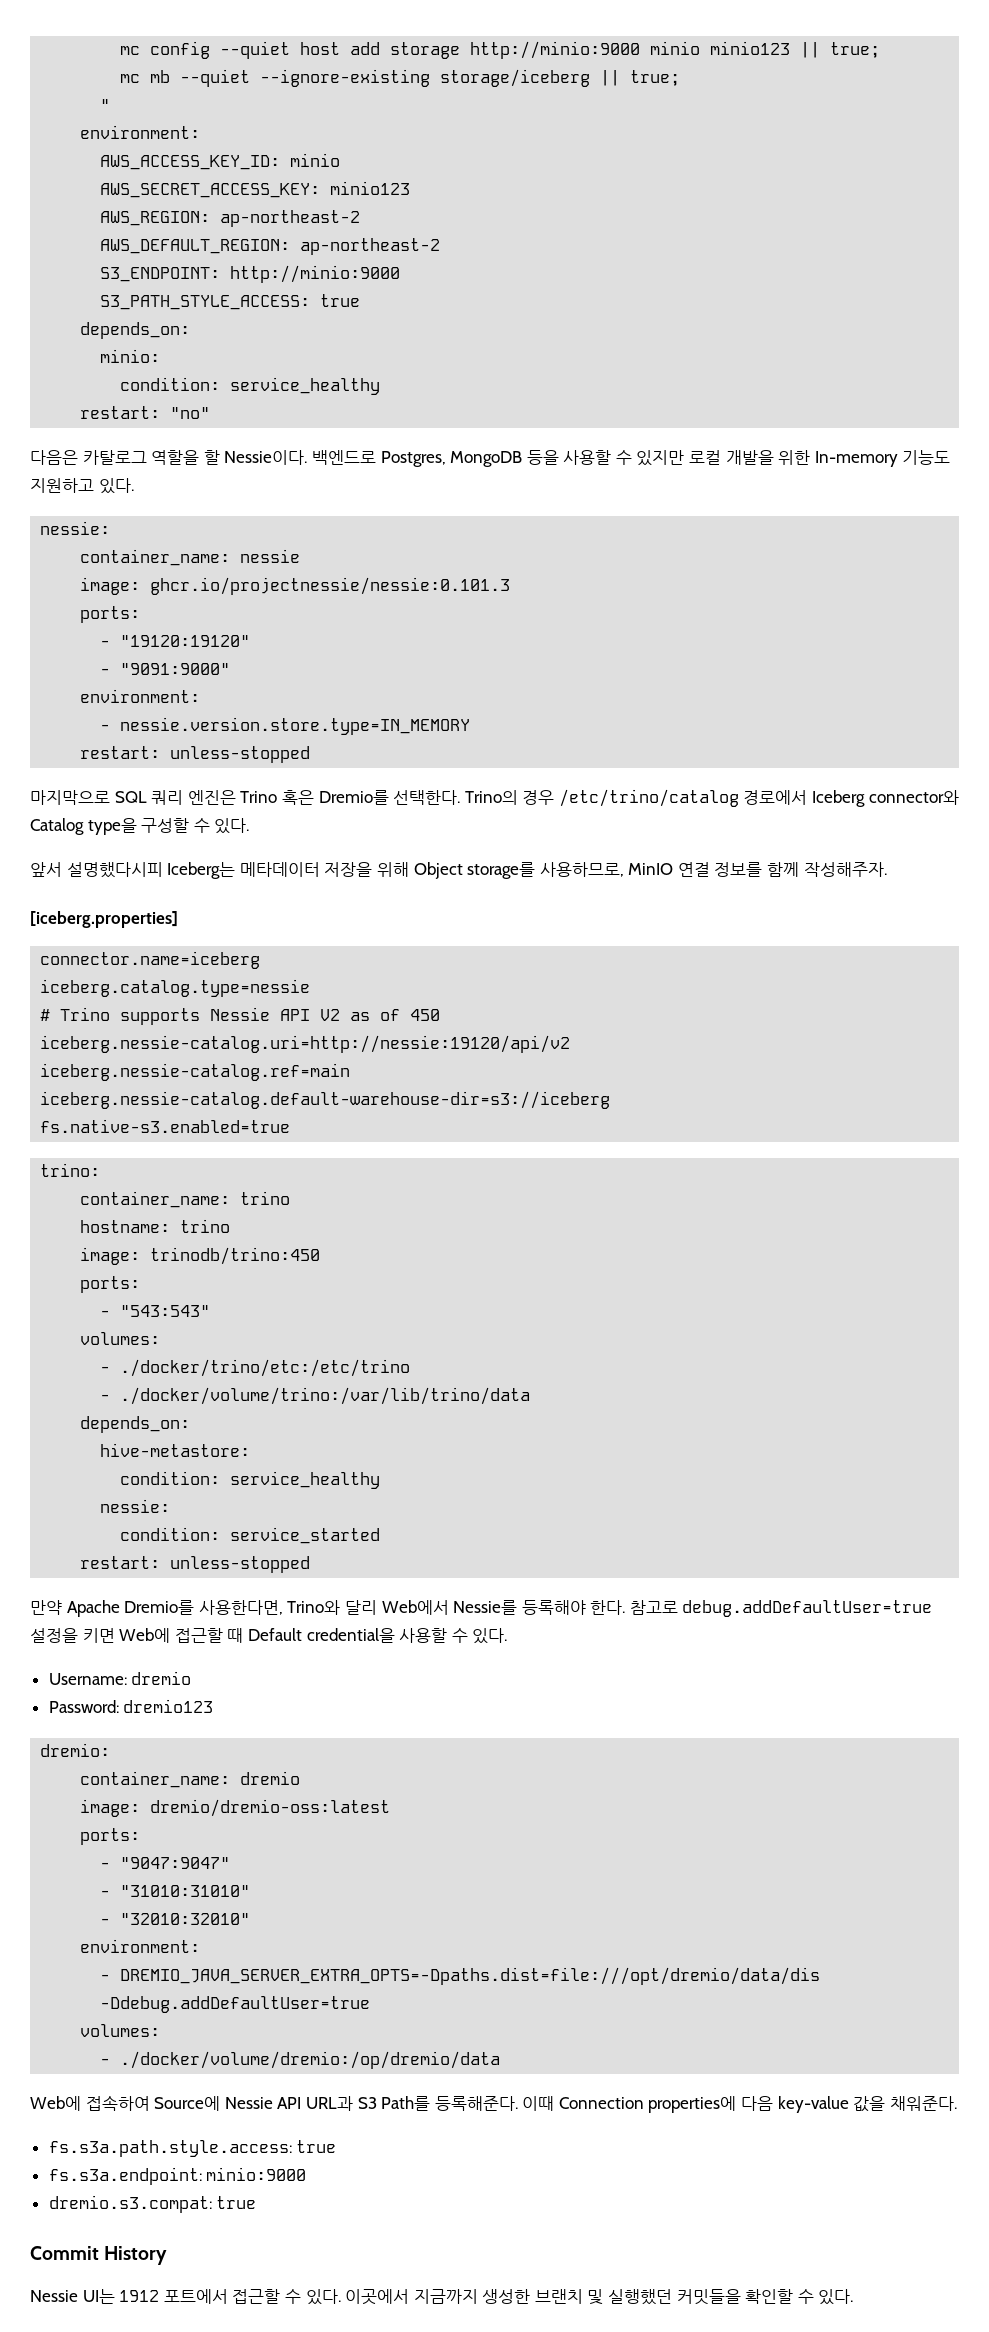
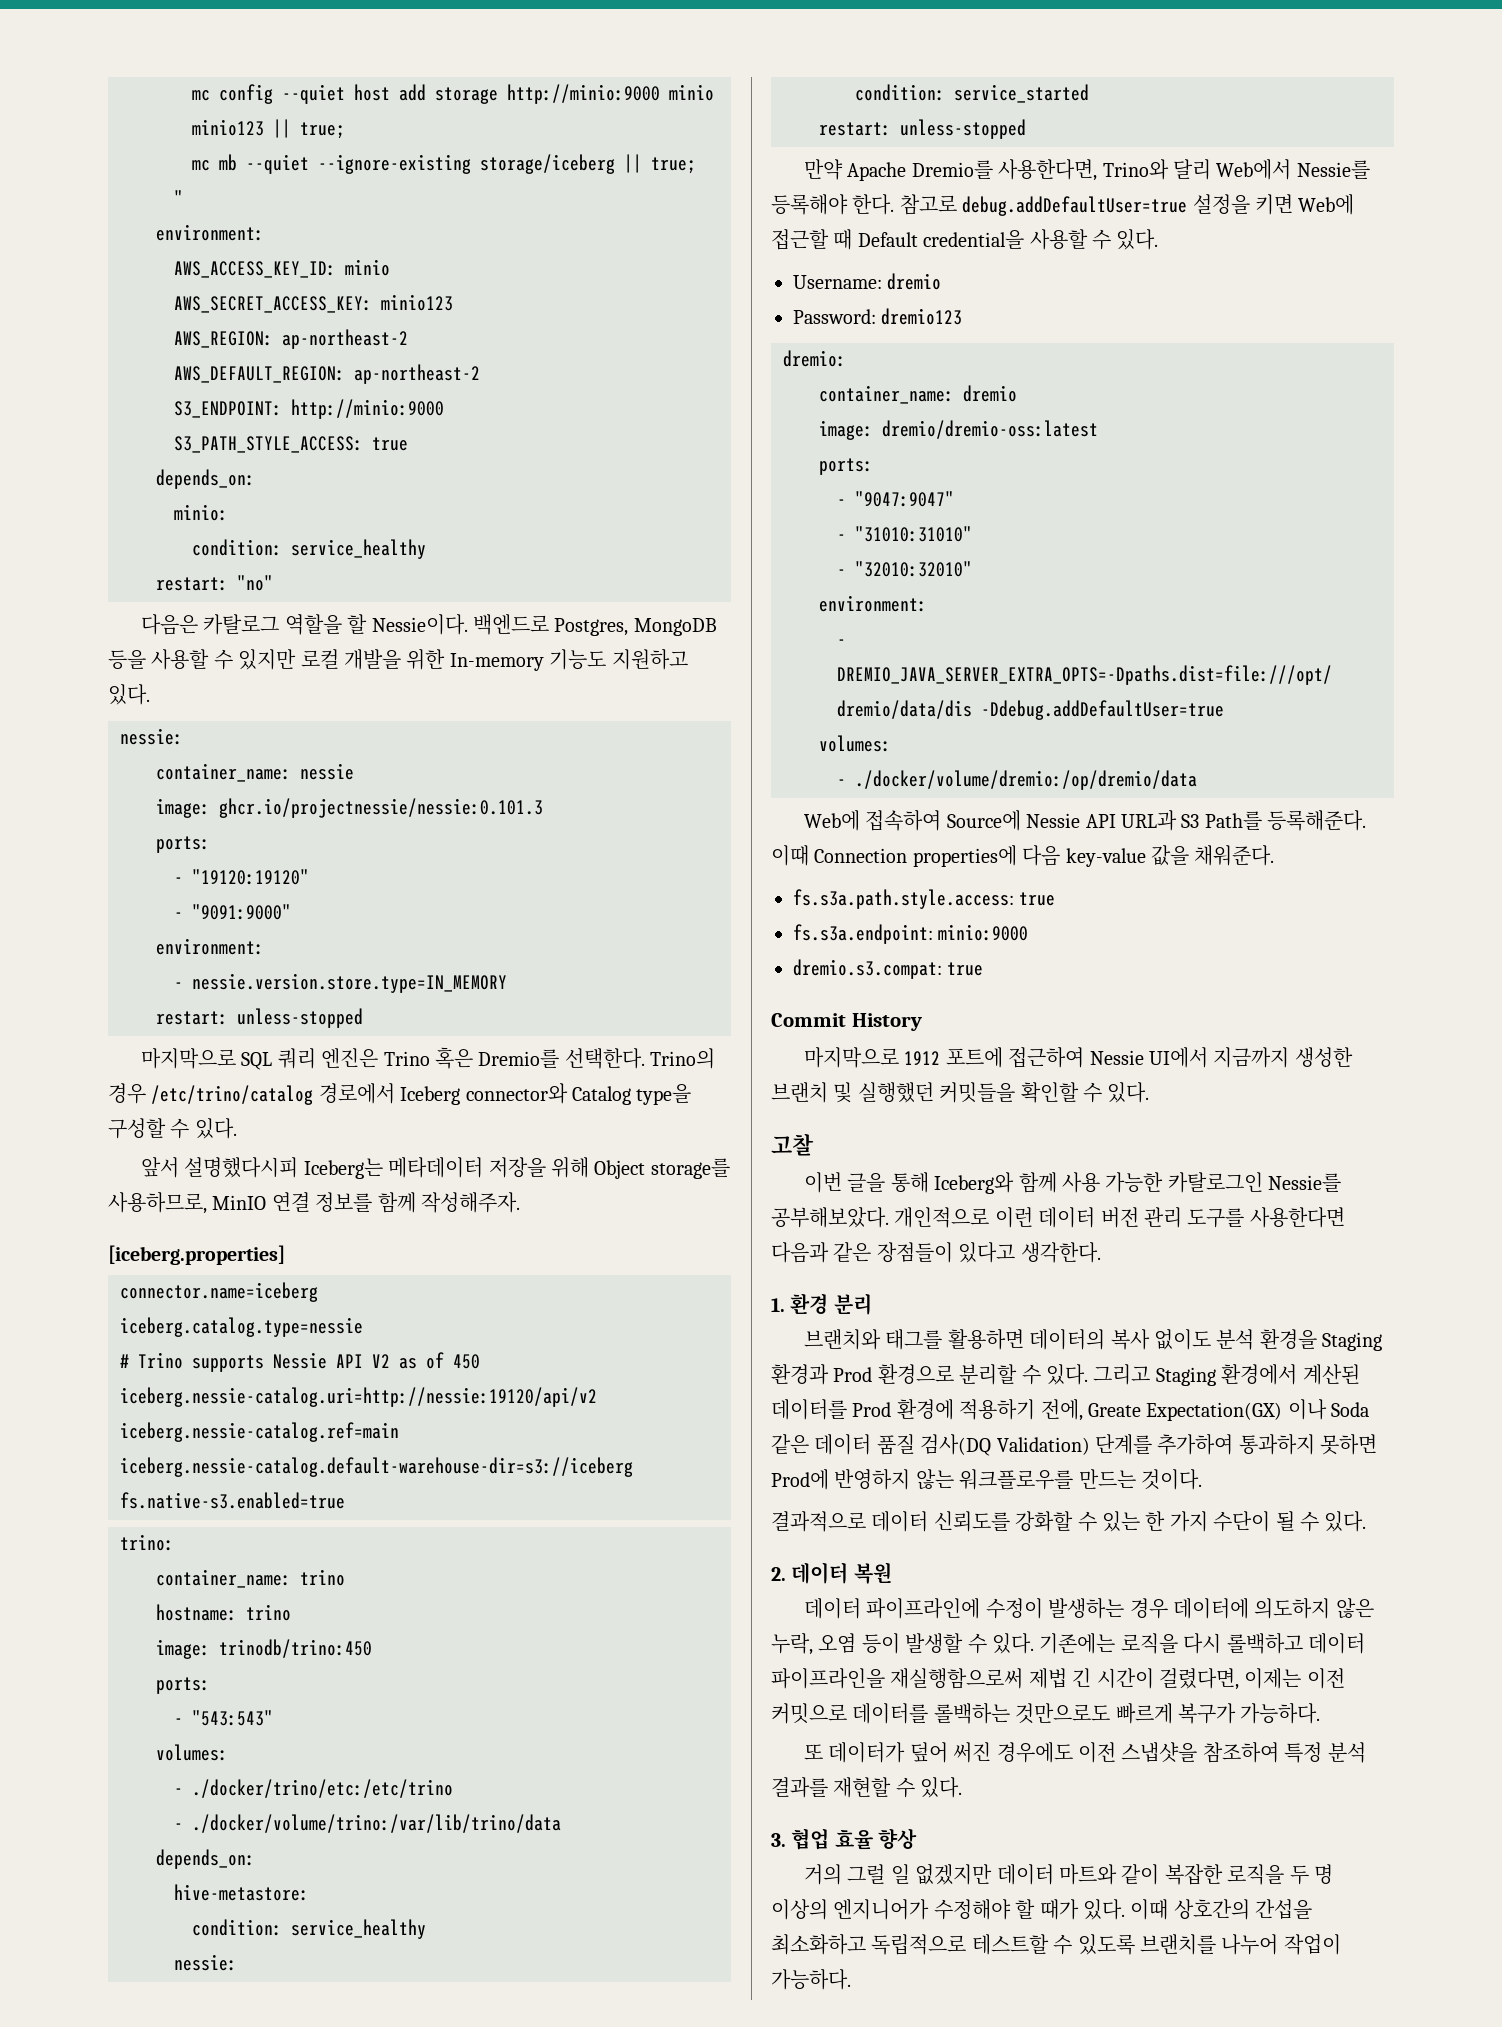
[30,2289,410,2305] Nessie UI는 1912 포트에서 접근할 수 있다. 이곳에서 -> [803,1047,1208,1068] 마지막으로 1912 포트에 접근하여 Nessie UI에서
(854, 2297) none -> [771,1133,814,1156] [803,1172,1342,1194] [771,1207,1345,1228] [771,1242,1101,1263] [771,1293,872,1315] [803,1329,1383,1351] [771,1364,1360,1386] [771,1399,1370,1421] [771,1434,1378,1456] [771,1469,1202,1490] [771,1511,1367,1532] [771,1562,892,1584] [803,1598,1374,1619] [771,1633,1365,1655] [771,1668,1345,1690] [771,1703,1321,1724] [803,1742,1366,1763] [771,1777,963,1798] [771,1828,918,1850] [803,1864,1333,1885] [771,1899,1313,1920] [771,1934,1341,1955] [771,1969,851,1990] // 고찰 // 이번 글을 통해 Iceberg와 함께 사용 가능한 카탈로그인 Nessie를 공부해보았다. 개인적으로 이런 데이터 버전 관리 도구를 사용한다면 다음과 같은 장점들이 있다고 생각한다. // 1. 환경 분리 // 브랜치와 태그를 활용하면 데이터의 복사 없이도 분석 환경을 Staging 환경과 Prod 환경으로 분리할 수 있다. 그리고 Staging 환경에서 계산된 데이터를 Prod 환경에 적용하기 전에, Greate Expectation(GX) 이나 Soda 같은 데이터 품질 검사(DQ Validation) 단계를 추가하여 통과하지 못하면 Prod에 반영하지 않는 워크플로우를 만드는 것이다. // 결과적으로 데이터 신뢰도를 강화할 수 있는 한 가지 수단이 될 수 있다. // 2. 데이터 복원 // 데이터 파이프라인에 수정이 발생하는 경우 데이터에 의도하지 않은 누락, 오염 등이 발생할 수 있다. 기존에는 로직을 다시 롤백하고 데이터 파이프라인을 재실행함으로써 제법 긴 시간이 걸렸다면, 이제는 이전 커밋으로 데이터를 롤백하는 것만으로도 빠르게 복구가 가능하다. // 또 데이터가 덮어 써진 경우에도 이전 스냅샷을 참조하여 특정 분석 결과를 재현할 수 있다. // 3. 협업 효율 향상 // 거의 그럴 일 없겠지만 데이터 마트와 같이 복잡한 로직을 두 명 이상의 엔지니어가 수정해야 할 때가 있다. 이때 상호간의 간섭을 최소화하고 독립적으로 테스트할 수 있도록 브랜치를 나누어 작업이 가능하다.

